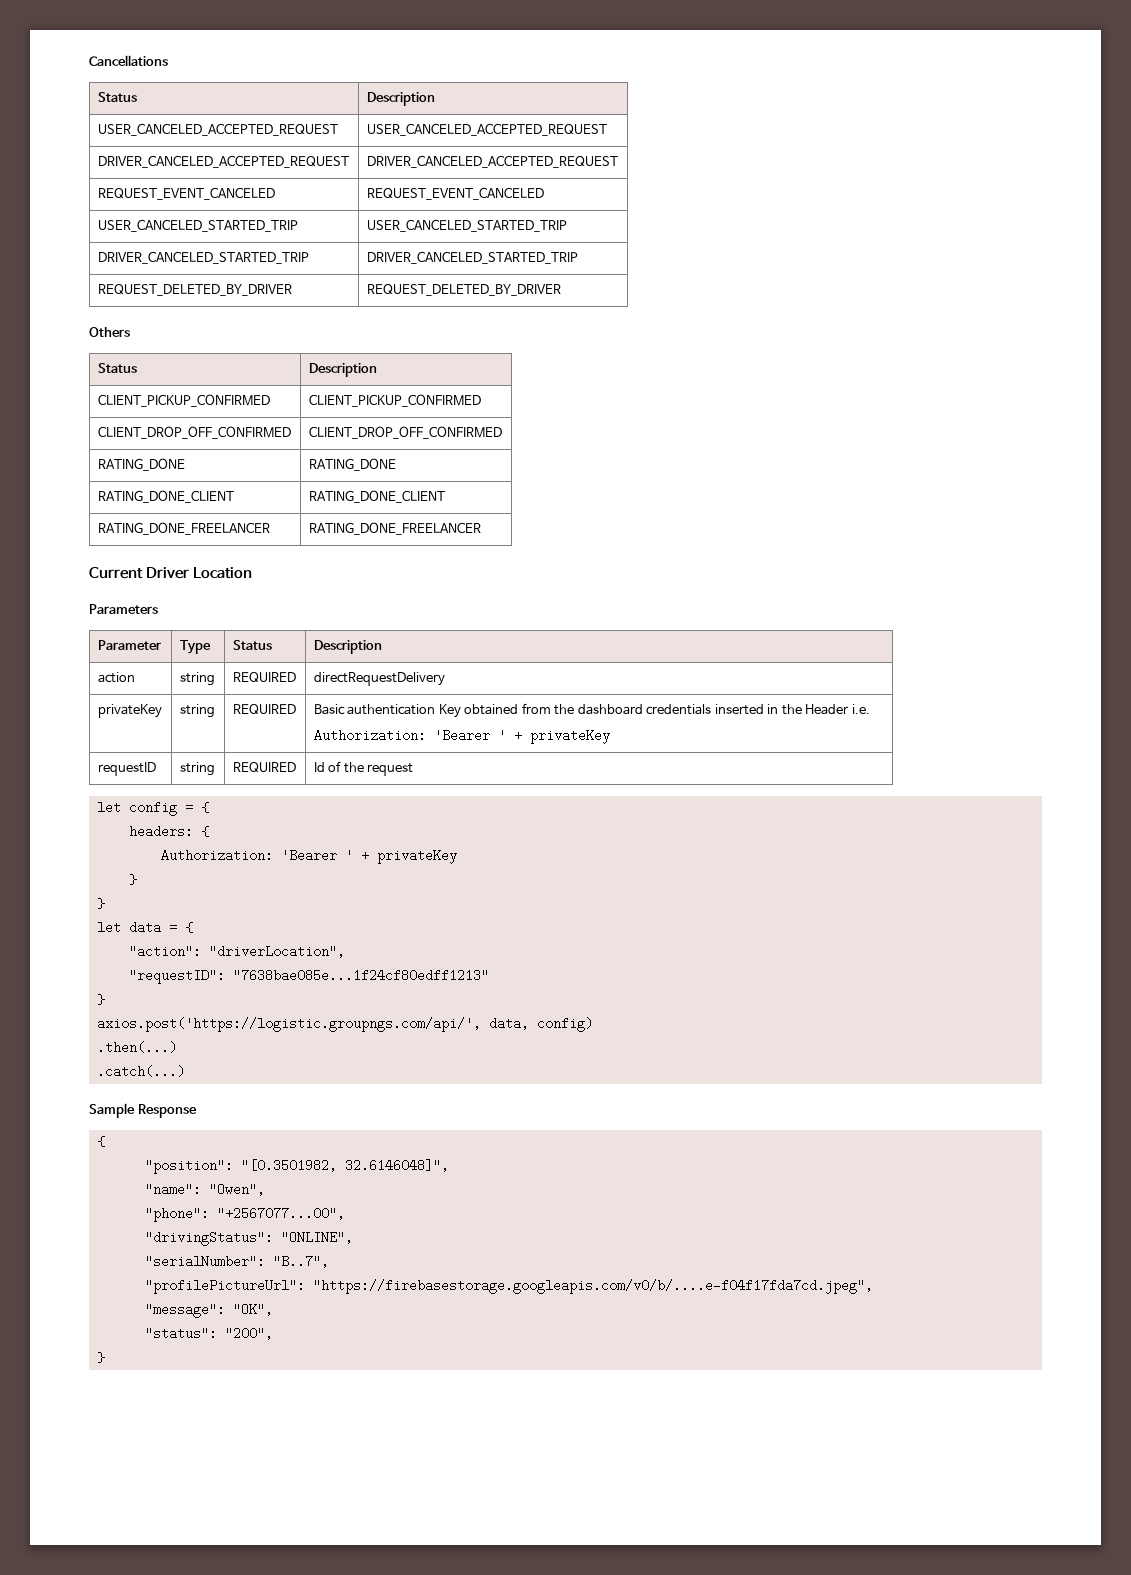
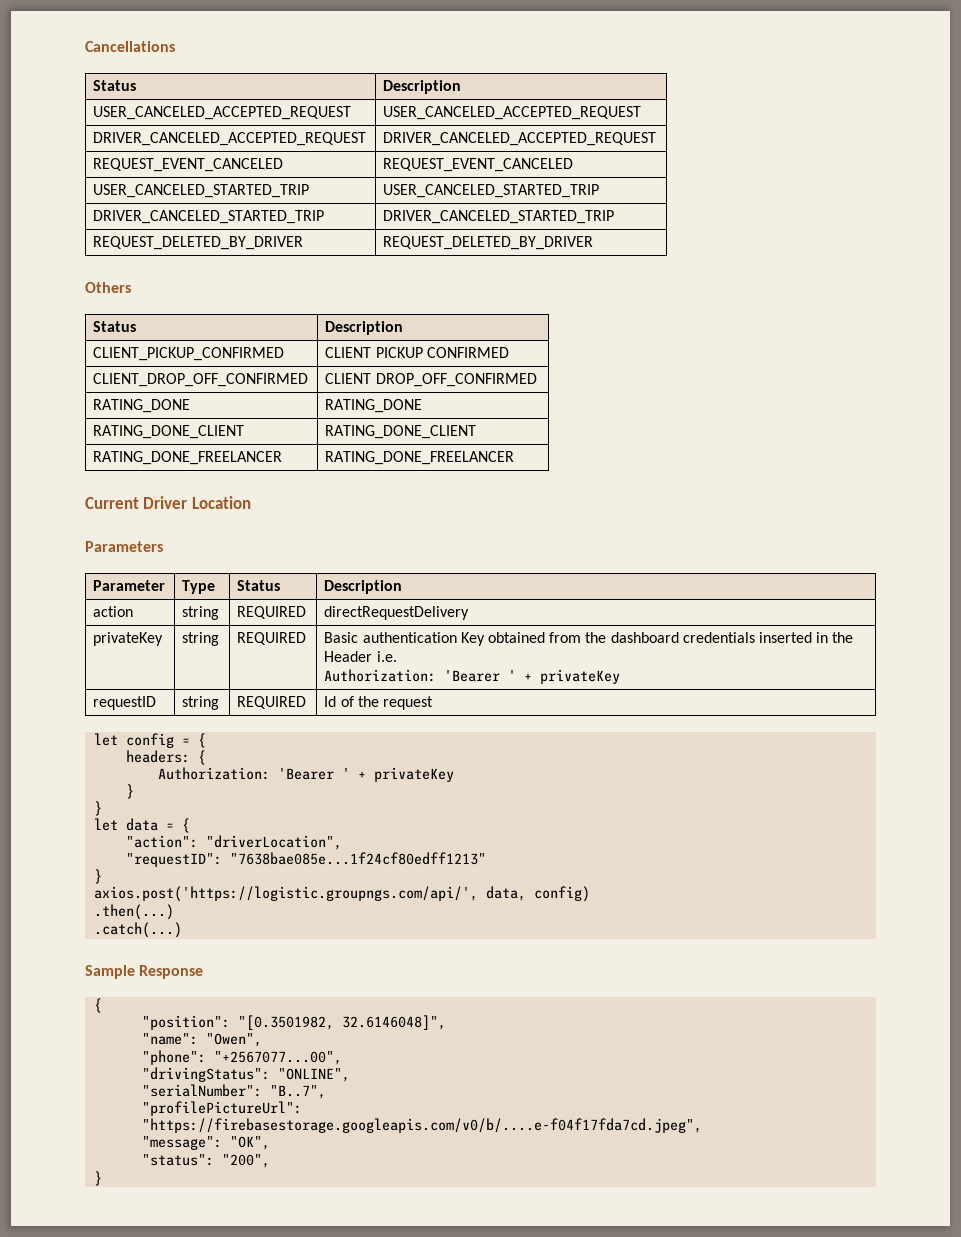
[308,394,481,407] CLIENT_PICKUP_CONFIRMED -> [325,347,509,358] CLIENT PICKUP CONFIRMED
[308,426,502,439] CLIENT_DROP_OFF_CONFIRMED -> [325,373,537,387] CLIENT DROP_OFF_CONFIRMED

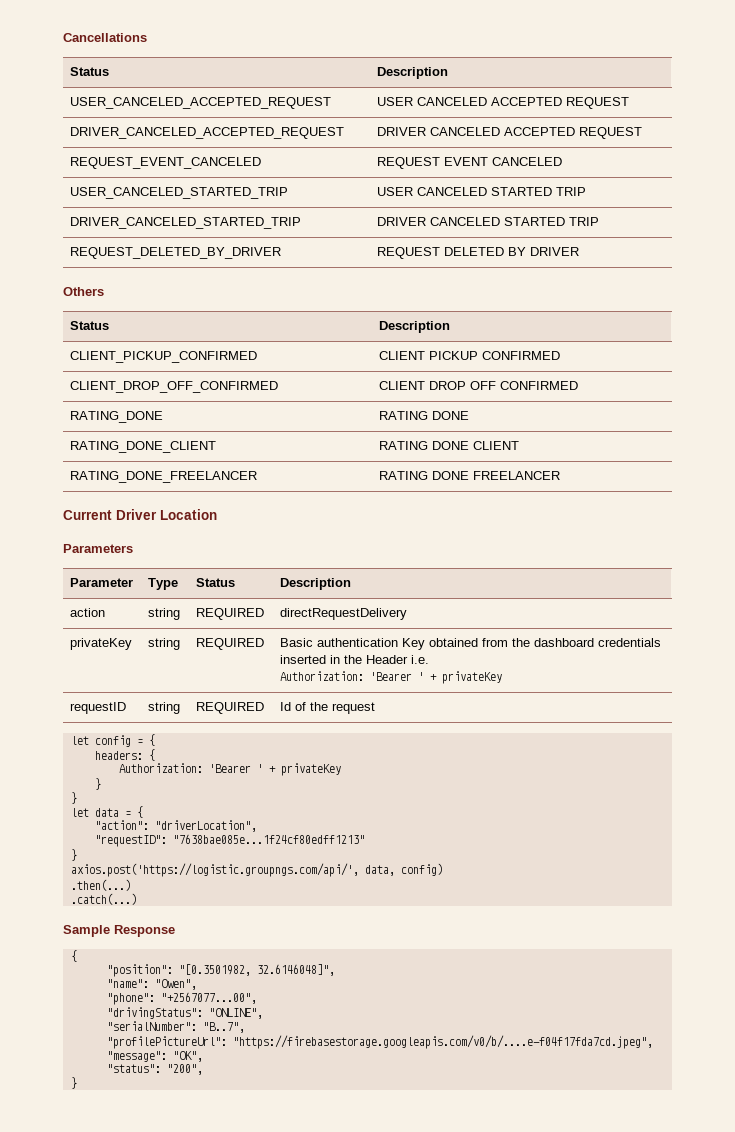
[383,106,642,120] [93,132,367,146] [383,132,657,146] [93,158,284,172] [383,158,574,172] [93,184,310,198] [383,184,600,198] [93,210,325,224] [383,210,615,224] [93,236,304,250] [383,236,594,250] USER_CANCELED_ACCEPTED_REQUEST // DRIVER_CANCELED_ACCEPTED_REQUEST | DRIVER_CANCELED_ACCEPTED_REQUEST // REQUEST_EVENT_CANCELED | REQUEST_EVENT_CANCELED // USER_CANCELED_STARTED_TRIP | USER_CANCELED_STARTED_TRIP // DRIVER_CANCELED_STARTED_TRIP | DRIVER_CANCELED_STARTED_TRIP // REQUEST_DELETED_BY_DRIVER | REQUEST_DELETED_BY_DRIVER -> [377,97,630,109] [70,127,345,139] [377,127,643,139] [70,157,262,169] [377,157,563,169] [70,187,289,199] [377,187,587,196] [70,217,302,229] [377,217,600,226] [70,247,282,259] [377,247,580,259] USER CANCELED ACCEPTED REQUEST // DRIVER_CANCELED_ACCEPTED_REQUEST | DRIVER CANCELED ACCEPTED REQUEST // REQUEST_EVENT_CANCELED | REQUEST EVENT CANCELED // USER_CANCELED_STARTED_TRIP | USER CANCELED STARTED TRIP // DRIVER_CANCELED_STARTED_TRIP | DRIVER CANCELED STARTED TRIP // REQUEST_DELETED_BY_DRIVER | REQUEST DELETED BY DRIVER
[375,373,537,387] DROP_OFF_CONFIRMED -> [429,381,579,390] DROP OFF CONFIRMED
[325,399,423,413] RATING_DONE -> [379,411,470,420] RATING DONE
[325,425,477,439] [93,451,283,465] [325,451,515,465] RATING_DONE_CLIENT // RATING_DONE_FREELANCER | RATING_DONE_FREELANCER -> [379,441,520,450] [70,471,258,483] [379,471,561,480] RATING DONE CLIENT // RATING_DONE_FREELANCER | RATING DONE FREELANCER

